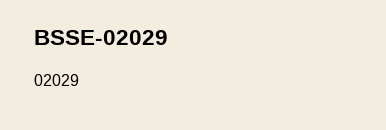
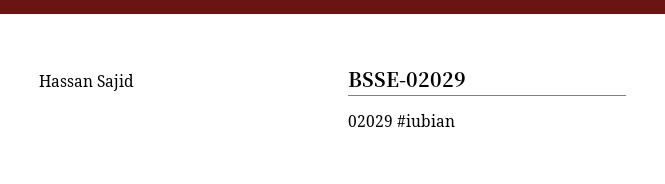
(34, 37) none -> [39,74,135,91] Hassan Sajid //
(79, 80) none -> [397,114,456,127] #iubian

